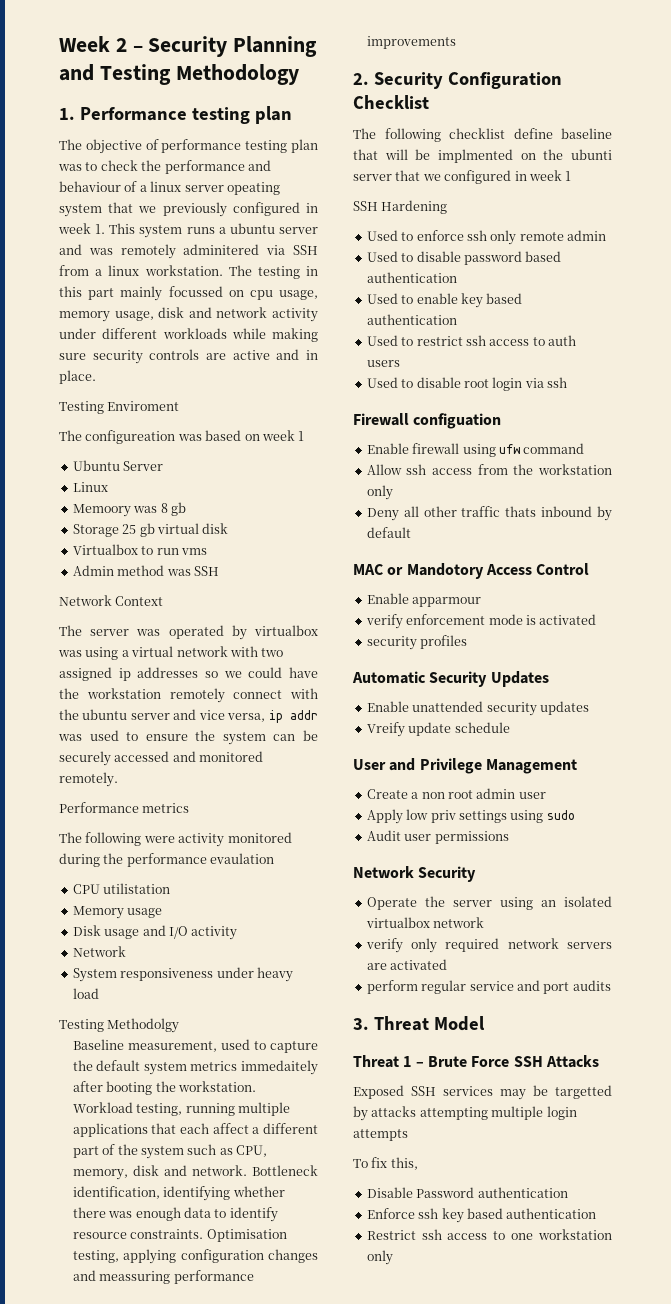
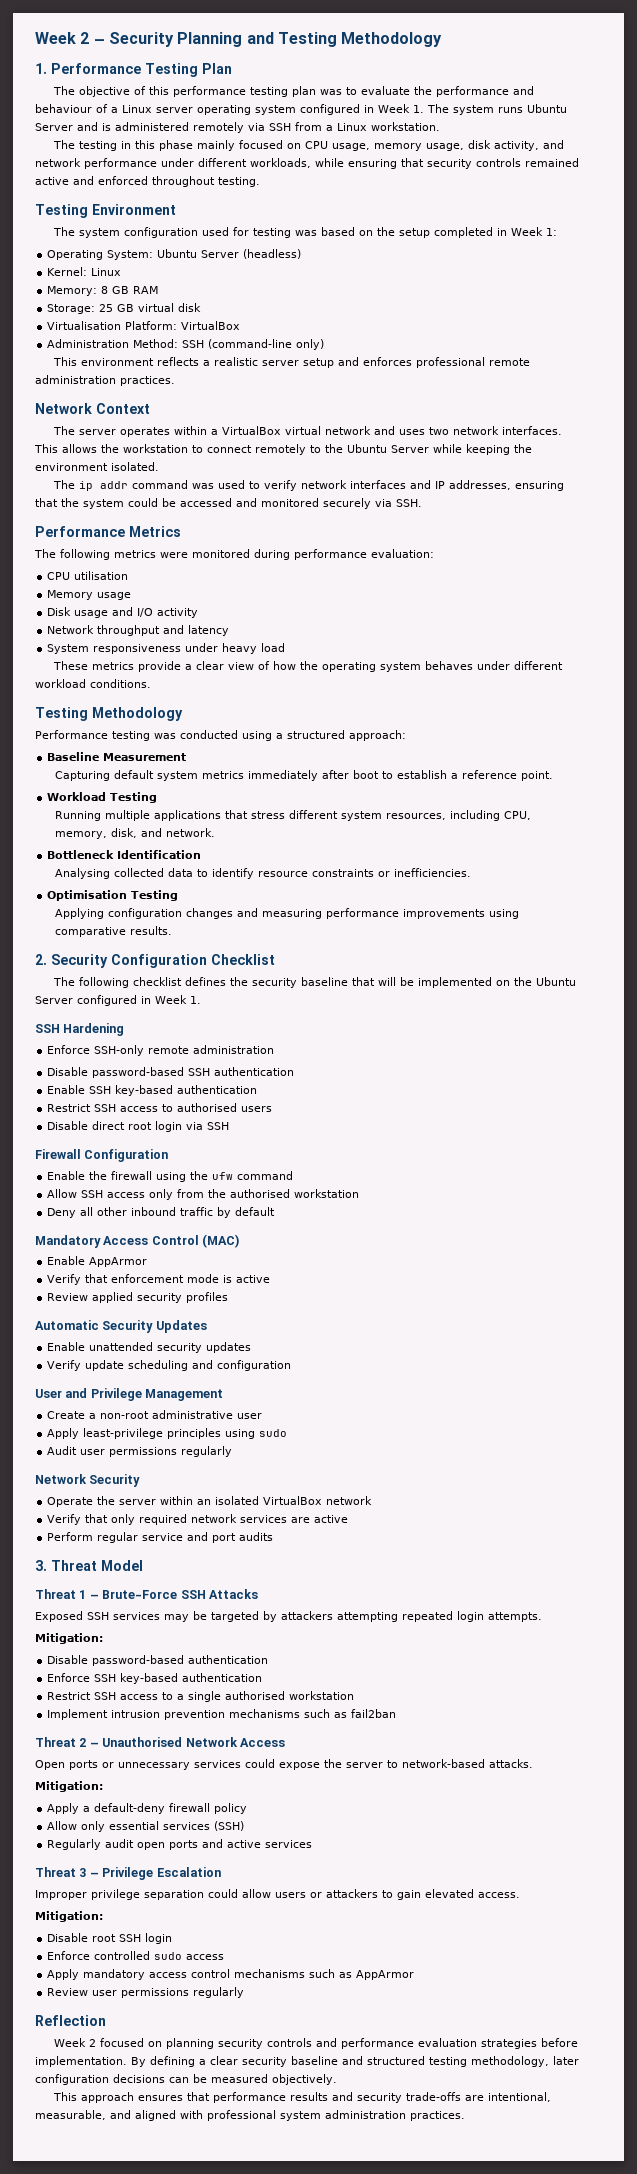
[191,106,292,124] testing plan -> [145,63,232,77] Testing Plan
(159, 144) none -> [148,86,169,95] this
[100,160,138,171] check -> [360,86,410,95] evaluate
[150,181,280,195] [59,202,318,217] [58,223,318,238] [59,244,260,259] linux server opeating system that we previously configured in week 1. This system runs a ubuntu server and was remotely adminitered -> [122,104,567,115] [35,122,244,133] Linux server operating system configured in Week 1. The system runs Ubuntu Server and is administered remotely
[108,265,223,276] linux workstation. -> [337,122,440,131] Linux workstation. //
[88,286,273,301] part mainly focussed on cpu -> [158,140,328,151] phase mainly focused on CPU
(185, 312) none -> [493,141,539,151] activity,
[272,308,318,322] [59,328,318,342] [59,349,226,364] activity under different workloads while making sure security controls are -> [84,158,579,169] performance under different workloads, while ensuring that security controls remained
[305,350,318,360] [59,370,96,384] [59,401,180,414] [59,430,305,444] [72,460,164,471] in place. // Testing Enviroment // The configureation was based on week 1 // Ubuntu Server // -> [98,176,260,187] [35,204,176,218] [52,227,557,238] [47,249,302,260] [47,267,88,276] enforced throughout testing. // Testing Environment // The system configuration used for testing was based on the setup completed in Week 1: // Operating System: Ubuntu Server (headless) // Kernel:
[72,502,186,517] [72,523,229,537] [72,544,207,555] [72,565,219,576] [59,595,164,606] [59,625,318,640] [58,646,284,660] [59,667,318,681] [59,688,318,703] [59,709,266,722] Memoory was 8 gb // Storage 25 gb virtual disk // Virtualbox to run vms // Admin method was SSH // Network Context // The server was operated by virtualbox was using a virtual network with two assigned ip addresses so we could have the workstation remotely connect with the ubuntu server and vice versa, -> [47,286,159,296] [47,303,202,314] [47,321,241,330] [47,339,325,350] [52,357,530,368] [35,375,175,386] [35,403,150,414] [52,426,562,437] [34,444,532,455] [35,462,159,471] [52,480,75,489] Memory: 8 GB RAM // Storage: 25 GB virtual disk // Virtualisation Platform: VirtualBox // Administration Method: SSH (command-line only) // This environment reflects a realistic server setup and enforces professional remote administration practices. // Network Context // The server operates within a VirtualBox virtual network and uses two network interfaces. This allows the workstation to connect remotely to the Ubuntu Server while keeping the environment isolated. // The
(318, 715) none -> [131,480,188,489] command
[145,730,319,745] [59,751,264,766] [59,772,118,787] [59,802,190,813] [59,832,292,847] [59,853,275,867] [72,883,171,894] ensure the system can be securely accessed and monitored remotely. // Performance metrics // The following were activity monitored during the performance evaulation // CPU utilistation -> [263,480,564,491] [35,498,422,509] [35,526,181,537] [34,549,434,560] [47,571,129,580] verify network interfaces and IP addresses, ensuring that the system could be accessed and monitored securely via SSH. // Performance Metrics // The following metrics were monitored during performance evaluation: // CPU utilisation
(126, 951) none -> [97,625,230,636] throughput and latency
[59,1018,180,1033] [72,1039,318,1053] [72,1060,318,1075] [72,1081,256,1095] [72,1102,290,1116] [72,1123,318,1137] [72,1144,233,1159] Testing Methodolgy // Baseline measurement, used to capture the default system metrics immedaitely after booting the workstation. Workload testing, running multiple applications that each affect a different part of the system such as -> [52,661,563,672] [35,679,151,688] [35,707,183,721] [35,730,406,741] [47,752,187,761] [55,770,554,781] [47,792,158,803] [55,810,501,821] These metrics provide a clear view of how the operating system behaves under different workload conditions. // Testing Methodology // Performance testing was conducted using a structured approach: // Baseline Measurement // Capturing default system metrics immediately after boot to establish a reference point. // Workload Testing // Running multiple applications that stress different system resources, including
[132,1165,159,1176] disk -> [111,828,138,838] disk,
[252,1165,318,1176] [72,1186,285,1201] [72,1207,278,1222] [72,1229,287,1242] [72,1249,177,1264] Bottleneck identification, identifying whether there was enough data to identify resource constraints. Optimisation testing, applying -> [47,850,202,859] [55,868,472,879] [47,890,179,901] [55,908,105,919] // Bottleneck Identification // Analysing collected data to identify resource constraints or inefficiencies. // Optimisation Testing // Applying
[99,1271,171,1284] meassuring -> [262,909,323,919] measuring
(456, 42) none -> [489,909,520,919] [55,926,173,937] using comparative results.
[513,128,553,139] define -> [184,977,297,988] defines the security
[438,149,612,163] [353,170,572,184] [353,200,448,214] [366,230,606,245] [366,251,562,265] [366,272,457,283] [366,293,523,308] [366,314,457,325] [366,335,576,346] implmented on the ubunti server that we configured in week 1 // SSH Hardening // Used to enforce ssh only remote admin // Used to disable password based authentication // Used to enable key based authentication // Used to restrict ssh access to auth -> [417,977,576,988] [35,995,201,1006] [35,1023,125,1036] [47,1045,275,1056] [47,1067,295,1078] [47,1085,258,1096] [47,1103,238,1112] implemented on the Ubuntu Server configured in Week 1. // SSH Hardening // Enforce SSH-only remote administration // Disable password-based SSH authentication // Enable SSH key-based authentication // Restrict SSH access to authorised
[366,377,461,388] Used to disable -> [47,1121,126,1130] Disable direct
[547,377,567,388] ssh -> [207,1122,230,1130] SSH
[413,413,502,429] [366,443,409,454] configuation // Enable -> [84,1149,169,1162] [47,1171,108,1180] Configuration // Enable the
(496, 450) none -> [190,1171,209,1180] the
[406,464,473,475] ssh access -> [81,1189,174,1200] SSH access only
[538,464,612,475] [366,485,393,500] workstation only -> [230,1189,360,1198] authorised workstation
[461,506,593,517] traffic thats inbound -> [131,1207,214,1216] inbound traffic
[353,563,484,579] MAC or Mandotory -> [35,1235,101,1248] Mandatory
[366,593,482,607] [365,614,597,629] // Enable apparmour // verify enforcement mode is activated // -> [202,1234,241,1248] [47,1256,148,1267] [47,1274,271,1285] [47,1292,134,1303] (MAC) // Enable AppArmor // Verify that enforcement mode is active // Review applied
[366,722,510,737] Vreify update schedule -> [47,1360,292,1371] Verify update scheduling and configuration
[421,788,516,799] non root admin -> [100,1410,234,1419] non-root administrative
[406,809,507,823] low priv settings -> [83,1428,222,1439] least-privilege principles
(509, 837) none -> [181,1446,233,1457] regularly
[499,897,533,910] using -> [160,1496,194,1505] within
[365,917,430,928] virtualbox -> [263,1496,323,1505] VirtualBox
[365,938,403,953] verify -> [47,1514,109,1525] Verify that
[567,942,612,949] [366,959,448,970] [366,980,418,994] servers are activated // perform -> [240,1515,349,1523] [47,1532,94,1541] services are active // Perform
[427,1056,510,1067] Brute Force -> [102,1590,178,1599] Brute-Force
[555,1085,612,1099] [353,1106,577,1121] [353,1129,408,1141] [353,1157,418,1170] [366,1187,475,1198] targetted by attacks attempting multiple login attempts // To fix this, // Disable Password -> [211,1611,542,1622] [35,1633,103,1644] [47,1655,185,1666] targeted by attackers attempting repeated login attempts. // Mitigation: // Disable password-based
[418,1208,597,1223] [366,1229,612,1240] [366,1250,393,1265] ssh key based authentication // Restrict ssh access to one workstation only -> [94,1673,263,1684] [47,1691,355,1702] [47,1709,397,1720] [35,1737,285,1747] [35,1759,533,1770] [35,1781,103,1792] [47,1803,248,1814] [47,1821,245,1832] [47,1839,313,1850] [35,1867,221,1880] [35,1889,520,1900] [35,1911,103,1922] [47,1933,173,1944] [47,1951,225,1960] [47,1969,415,1980] [47,1987,245,1998] [35,2015,106,2026] [53,2038,578,2049] [35,2056,579,2067] [35,2074,337,2085] [52,2092,551,2103] [35,2110,465,2121] SSH key-based authentication // Restrict SSH access to a single authorised workstation // Implement intrusion prevention mechanisms such as fail2ban // Threat 2 – Unauthorised Network Access // Open ports or unnecessary services could expose the server to network-based attacks. // Mitigation: // Apply a default-deny firewall policy // Allow only essential services (SSH) // Regularly audit open ports and active services // Threat 3 – Privilege Escalation // Improper privilege separation could allow users or attackers to gain elevated access. // Mitigation: // Disable root SSH login // Enforce controlled sudo access // Apply mandatory access control mechanisms such as AppArmor // Review user permissions regularly // Reflection // Week 2 focused on planning security controls and performance evaluation strategies before implementation. By defining a clear security baseline and structured testing methodology, later configuration decisions can be measured objectively. // This approach ensures that performance results and security trade-offs are intentional, measurable, and aligned with professional system administration practices.

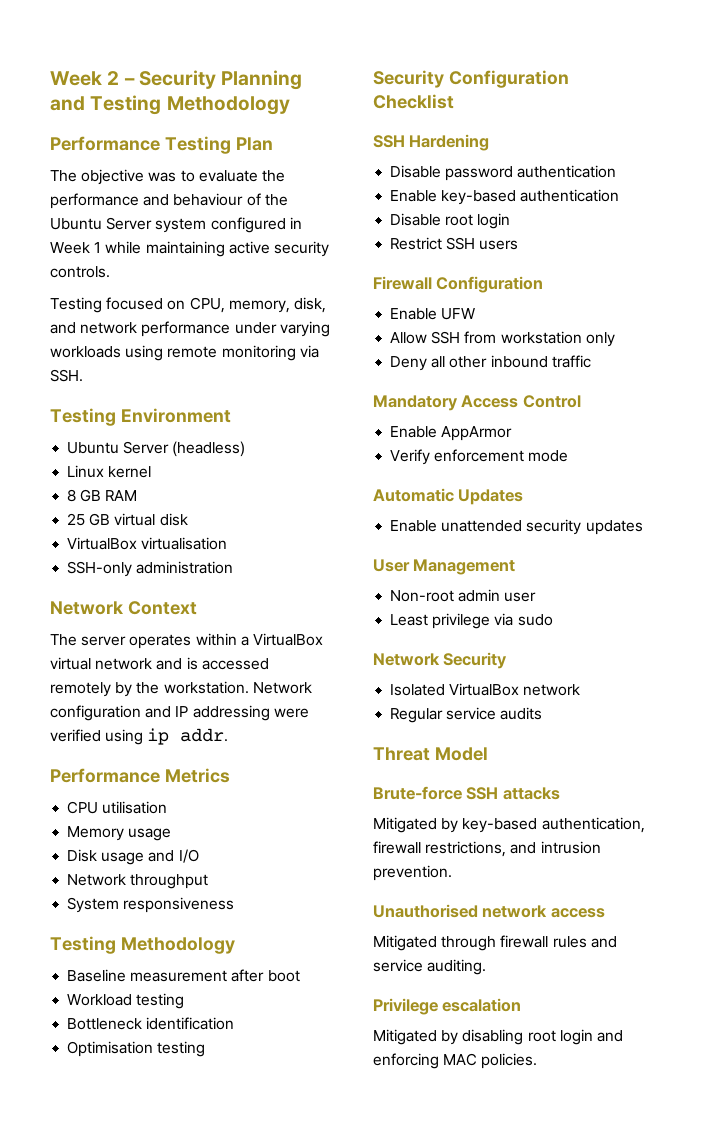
[35,63,47,74] 1. -> (290, 105) none
[133,86,316,97] of this performance testing plan -> (145, 177) none
[111,104,567,115] [35,122,440,133] [52,140,564,151] [35,158,579,169] [35,176,260,187] [35,204,176,218] [52,227,557,238] [47,250,154,260] a Linux server operating system configured in Week 1. The system runs Ubuntu Server and is administered remotely via SSH from a Linux workstation. // The testing in this phase mainly focused on CPU usage, memory usage, disk activity, and network performance under different workloads, while ensuring that security controls remained active and enforced throughout testing. // Testing Environment // The system configuration used for testing was based on the setup completed in Week 1: // Operating System: -> [264,194,288,206] [50,217,302,233] [50,241,329,257] [50,266,110,278] [50,297,326,313] [50,321,330,337] [50,345,319,361] [50,369,83,382] [50,408,231,426] the Ubuntu Server system configured in Week 1 while maintaining active security controls. // Testing focused on CPU, memory, disk, and network performance under varying workloads using remote monitoring via SSH. // Testing Environment //
[47,267,122,276] [47,286,98,296] Kernel: Linux // Memory: -> [67,465,152,478] Linux kernel //
[47,304,96,314] Storage: -> (138, 495) none
[47,321,241,330] [47,339,325,350] [52,357,530,368] [35,375,175,386] Virtualisation Platform: VirtualBox // Administration Method: SSH (command-line only) // This environment reflects a realistic server setup and enforces professional remote administration practices. -> [67,537,228,550] [67,561,234,577] VirtualBox virtualisation // SSH-only administration
[398,426,562,435] [34,444,532,455] [35,462,159,471] [52,480,564,491] [35,498,422,509] [35,526,181,537] [34,549,434,560] uses two network interfaces. This allows the workstation to connect remotely to the Ubuntu Server while keeping the environment isolated. // The ip addr command was used to verify network interfaces and IP addresses, ensuring that the system could be accessed and monitored securely via SSH. // Performance Metrics // The following metrics were monitored during performance evaluation: -> [186,657,269,670] [50,681,312,697] [50,705,309,721] [50,728,229,745] [50,768,230,783] is accessed remotely by the workstation. Network configuration and IP addressing were verified using ip addr. // Performance Metrics
[157,608,199,618] activity -> (199, 856) none
[163,625,230,636] and latency -> (209, 881) none
[185,643,286,654] [52,661,563,672] [35,679,151,688] [35,707,183,721] [35,730,406,741] [47,752,187,761] [55,770,554,781] [47,792,158,803] [55,810,532,821] [55,828,216,839] [47,850,202,859] [55,868,472,879] [47,890,179,901] [55,908,520,919] [55,926,173,937] [35,954,275,968] [52,977,576,988] [35,995,201,1006] [35,1023,125,1036] [47,1045,275,1056] [47,1067,211,1078] under heavy load // These metrics provide a clear view of how the operating system behaves under different workload conditions. // Testing Methodology // Performance testing was conducted using a structured approach: // Baseline Measurement // Capturing default system metrics immediately after boot to establish a reference point. // Workload Testing // Running multiple applications that stress different system resources, including CPU, memory, disk, and network. // Bottleneck Identification // Analysing collected data to identify resource constraints or inefficiencies. // Optimisation Testing // Applying configuration changes and measuring performance improvements using comparative results. // 2. Security Configuration Checklist // The following checklist defines the security baseline that will be implemented on the Ubuntu Server configured in Week 1. // SSH Hardening // Enforce SSH-only remote administration // Disable password-based SSH -> [50,936,235,954] [67,969,300,982] [67,993,185,1009] [67,1017,235,1030] [67,1041,206,1057] [373,70,569,88] [373,94,454,109] [373,134,490,151] [390,165,514,181] // Testing Methodology // Baseline measurement after boot // Workload testing // Bottleneck identification // Optimisation testing // Security Configuration Checklist // SSH Hardening // Disable password
[89,1085,258,1096] [47,1103,273,1112] [47,1121,230,1132] [35,1149,169,1162] [47,1171,294,1182] SSH key-based authentication // Restrict SSH access to authorised users // Disable direct root login via SSH // Firewall Configuration // Enable the firewall using the ufw command -> [441,189,620,205] [390,213,511,229] [390,237,519,250] [373,276,544,293] [390,308,476,320] key-based authentication // Disable root login // Restrict SSH users // Firewall Configuration // Enable UFW
[107,1189,360,1200] access only from the authorised workstation -> [464,331,615,347] from workstation only
[217,1207,276,1218] by default -> (591, 361) none
[202,1234,241,1248] (MAC) -> (581, 401) none
[85,1274,109,1283] that -> (431, 457) none
[223,1275,271,1283] [47,1292,229,1303] is active // Review applied security profiles -> (569, 456) none
[102,1320,154,1333] Security -> (454, 495) none
[47,1360,292,1371] // Verify update scheduling and configuration -> (643, 527) none
[65,1388,142,1401] and Privilege -> (410, 565) none
[47,1410,263,1419] [47,1428,288,1439] [47,1446,233,1457] [35,1474,141,1487] [47,1496,373,1507] [47,1514,349,1525] [47,1532,237,1543] Create a non-root administrative user // Apply least-privilege principles using sudo // Audit user permissions regularly // Network Security // Operate the server within an isolated VirtualBox network // Verify that only required network services are active // Perform regular service and port -> [390,589,537,602] [390,613,553,629] [373,652,508,669] [390,683,581,696] [390,707,497,723] Non-root admin user // Least privilege via sudo // Network Security // Isolated VirtualBox network // Regular service
[35,1560,47,1571] 3. -> (543, 713) none
[35,1589,258,1599] [35,1611,542,1622] [35,1633,103,1644] [47,1655,269,1666] [47,1673,263,1684] [47,1691,355,1702] [47,1709,397,1720] [35,1737,285,1747] [35,1759,533,1770] [35,1781,103,1792] [47,1803,248,1814] [47,1821,245,1832] [47,1839,313,1850] [35,1867,221,1880] [35,1889,520,1900] [35,1911,103,1922] [47,1933,173,1944] [47,1951,225,1960] [47,1969,415,1980] [47,1987,245,1998] [35,2015,106,2026] [53,2038,578,2049] [35,2056,579,2067] [35,2074,337,2085] [52,2092,551,2103] [35,2110,465,2121] Threat 1 – Brute-Force SSH Attacks // Exposed SSH services may be targeted by attackers attempting repeated login attempts. // Mitigation: // Disable password-based authentication // Enforce SSH key-based authentication // Restrict SSH access to a single authorised workstation // Implement intrusion prevention mechanisms such as fail2ban // Threat 2 – Unauthorised Network Access // Open ports or unnecessary services could expose the server to network-based attacks. // Mitigation: // Apply a default-deny firewall policy // Allow only essential services (SSH) // Regularly audit open ports and active services // Threat 3 – Privilege Escalation // Improper privilege separation could allow users or attackers to gain elevated access. // Mitigation: // Disable root SSH login // Enforce controlled sudo access // Apply mandatory access control mechanisms such as AppArmor // Review user permissions regularly // Reflection // Week 2 focused on planning security controls and performance evaluation strategies before implementation. By defining a clear security baseline and structured testing methodology, later configuration decisions can be measured objectively. // This approach ensures that performance results and security trade-offs are intentional, measurable, and aligned with professional system administration practices. -> [373,786,560,800] [373,817,645,833] [373,841,601,857] [373,865,452,881] [373,904,605,918] [373,935,617,951] [373,959,487,975] [373,998,522,1015] [373,1029,623,1045] [373,1053,538,1069] Brute-force SSH attacks // Mitigated by key-based authentication, firewall restrictions, and intrusion prevention. // Unauthorised network access // Mitigated through firewall rules and service auditing. // Privilege escalation // Mitigated by disabling root login and enforcing MAC policies.

